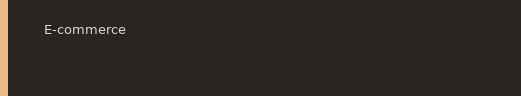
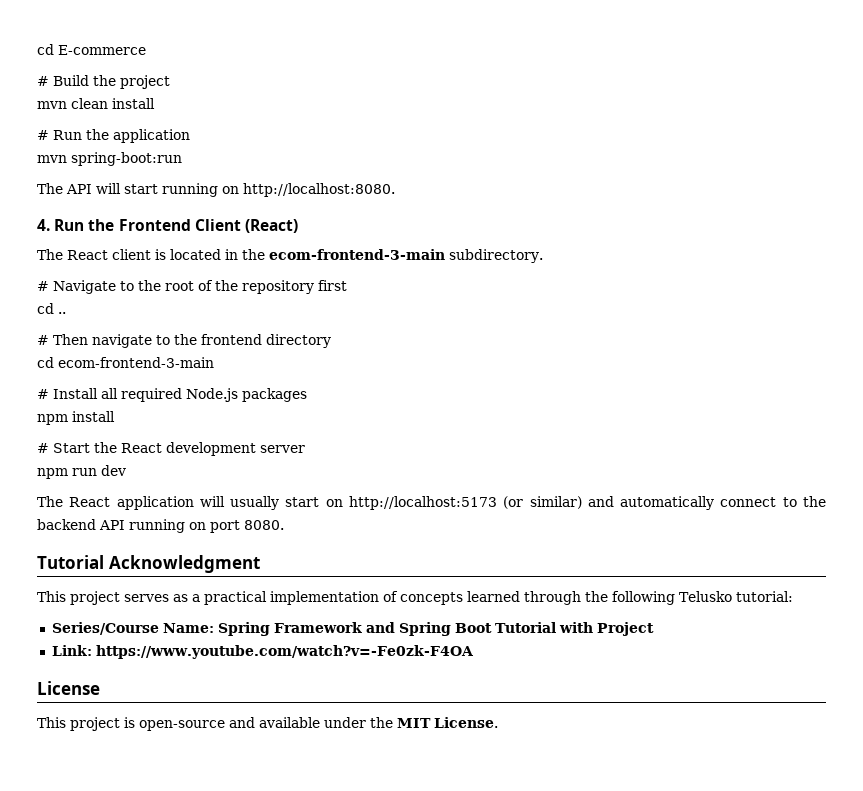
(44, 29) none -> [37,44,54,55] cd
(126, 29) none -> [37,75,170,89] [37,98,155,109] [37,129,190,143] [37,152,182,166] [37,183,395,197] [37,219,298,233] [37,249,543,263] [37,280,347,294] [37,303,66,314] [37,334,331,348] [37,357,214,368] [37,388,307,402] [37,411,115,425] [37,442,305,456] [37,465,126,479] [37,496,827,510] [37,519,284,533] [37,555,260,573] [37,591,793,605] [51,622,654,636] [51,645,474,659] [37,681,100,695] [37,717,498,731] // # Build the project // mvn clean install // # Run the application // mvn spring-boot:run // The API will start running on http://localhost:8080. // 4. Run the Frontend Client (React) // The React client is located in the ecom-frontend-3-main subdirectory. // # Navigate to the root of the repository first // cd .. // # Then navigate to the frontend directory // cd ecom-frontend-3-main // # Install all required Node.js packages // npm install // # Start the React development server // npm run dev // The React application will usually start on http://localhost:5173 (or similar) and automatically connect to the backend API running on port 8080. // Tutorial Acknowledgment // This project serves as a practical implementation of concepts learned through the following Telusko tutorial: // Series/Course Name: Spring Framework and Spring Boot Tutorial with Project // Link: https://www.youtube.com/watch?v=-Fe0zk-F4OA // License // This project is open-source and available under the MIT License.

